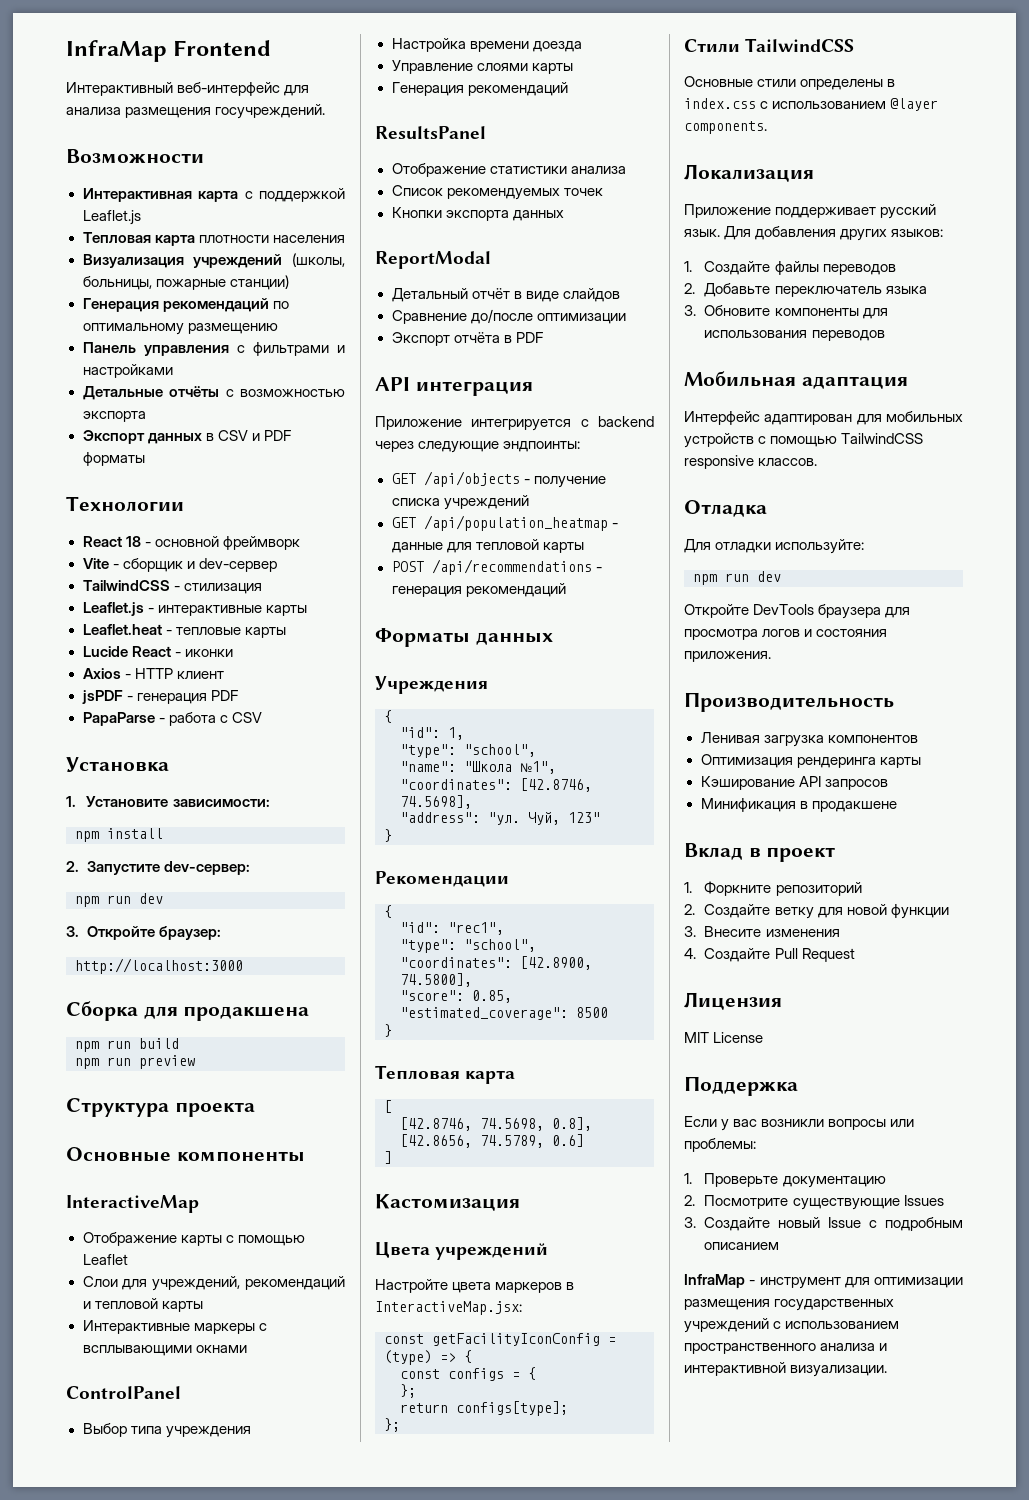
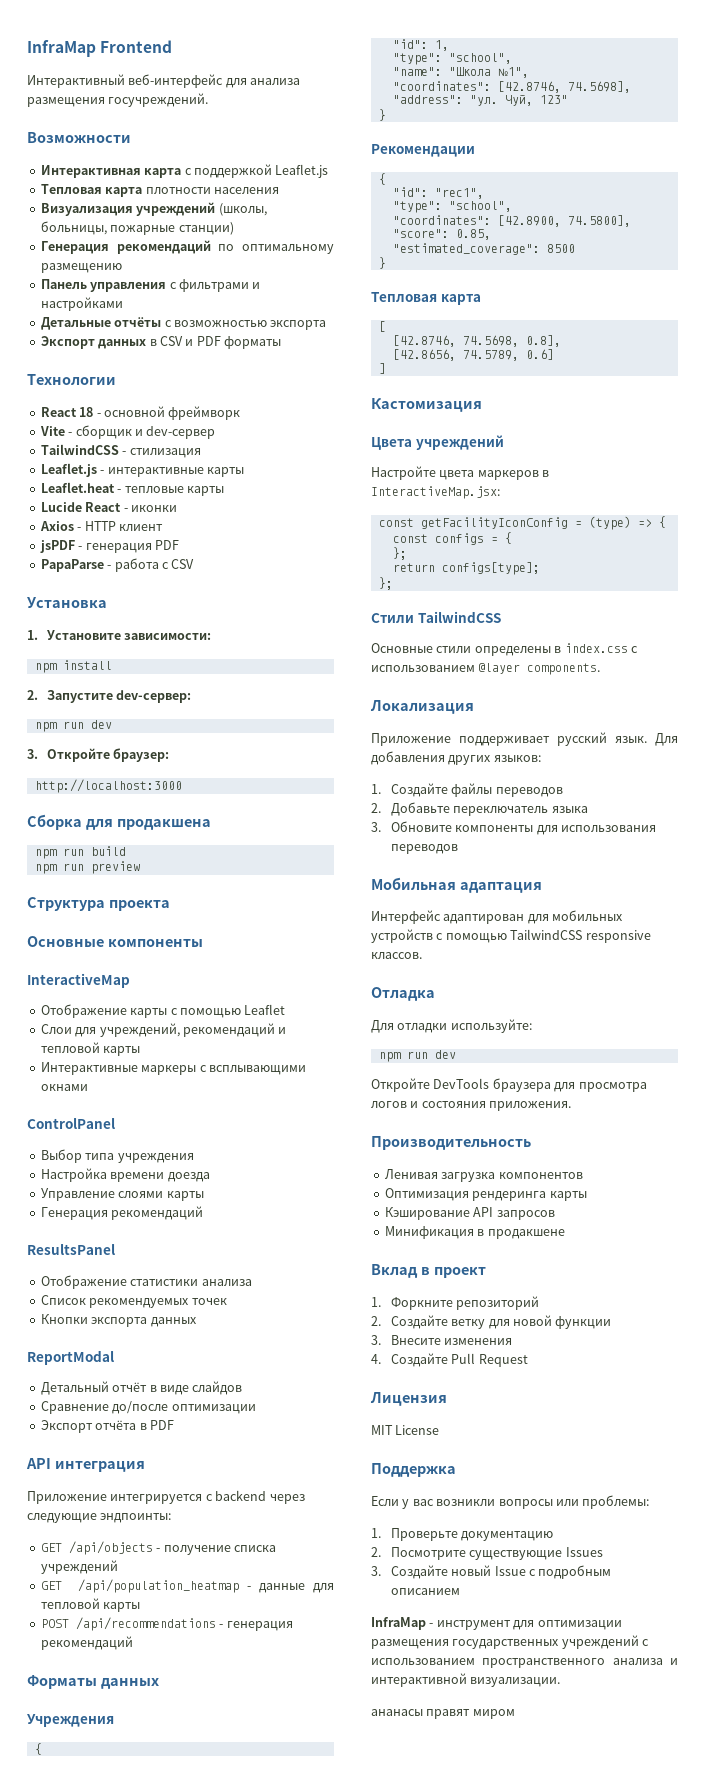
(888, 1371) none -> [371,1709,515,1719] // ананасы правят миром

